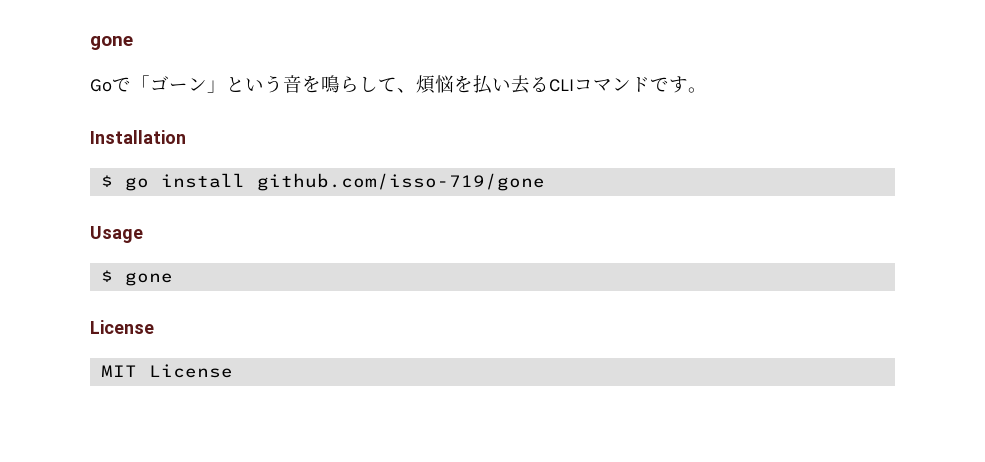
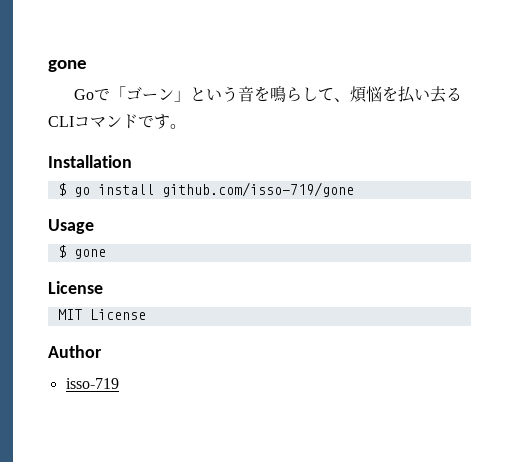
(234, 371) none -> [48,345,102,358] [65,378,119,389] // Author // isso-719

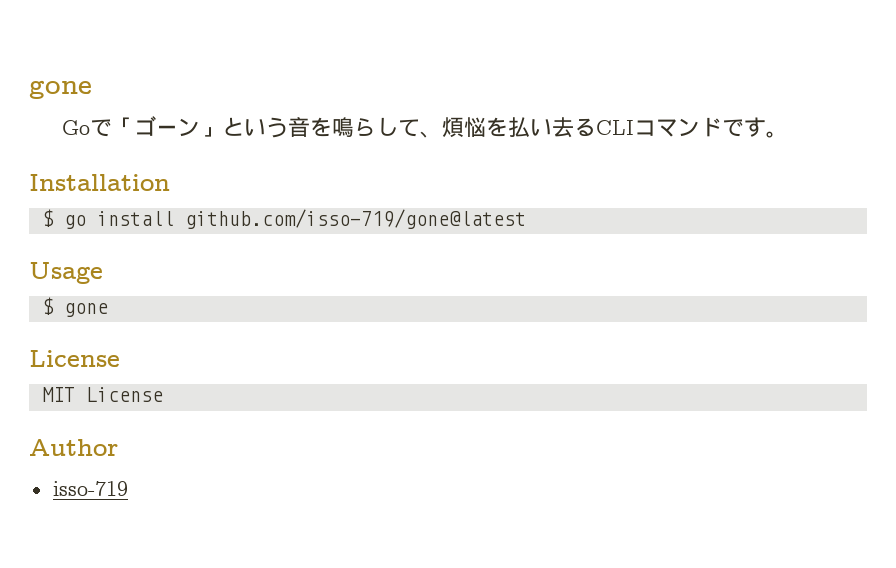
[161,182,354,197] github.com/isso-719/gone -> [184,209,526,229] github.com/isso-719/gone@latest

